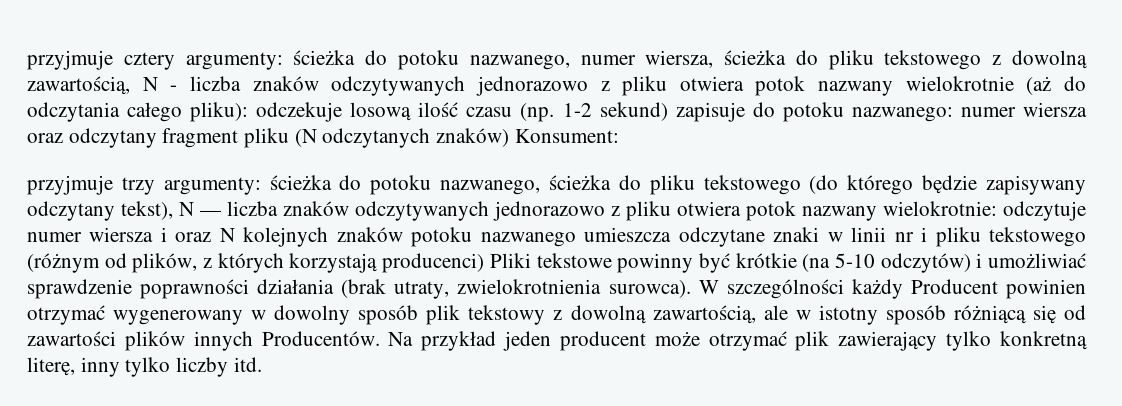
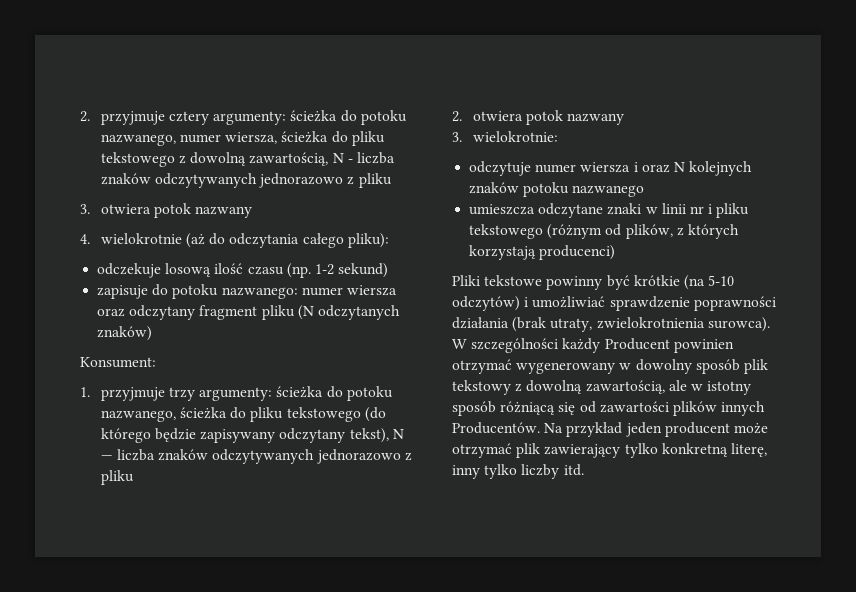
(27, 60) none -> [80,111,90,122] 2.
[679,76,894,96] otwiera potok nazwany -> [80,203,253,218] [80,234,90,244] // 3. otwiera potok nazwany // 4.
(249, 112) none -> (389, 240) //
(668, 111) none -> (389, 270) //
(510, 137) none -> (153, 333) //
(619, 136) none -> [80,387,90,397] 1.
[677,201,877,221] otwiera potok nazwany -> [452,110,625,125] [452,132,462,142] // 2. otwiera potok nazwany // 3.
(997, 208) none -> (558, 136) //
(576, 239) none -> (645, 191) //
(485, 263) none -> (616, 252) //

